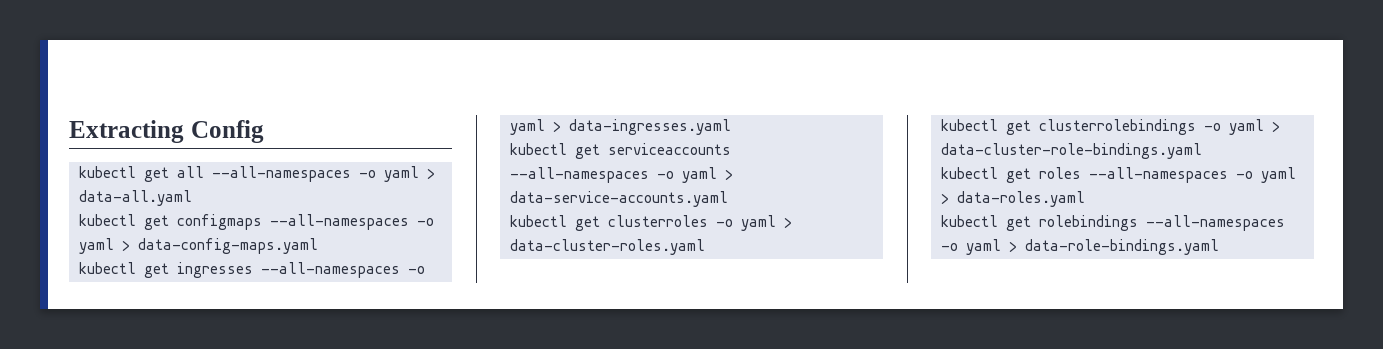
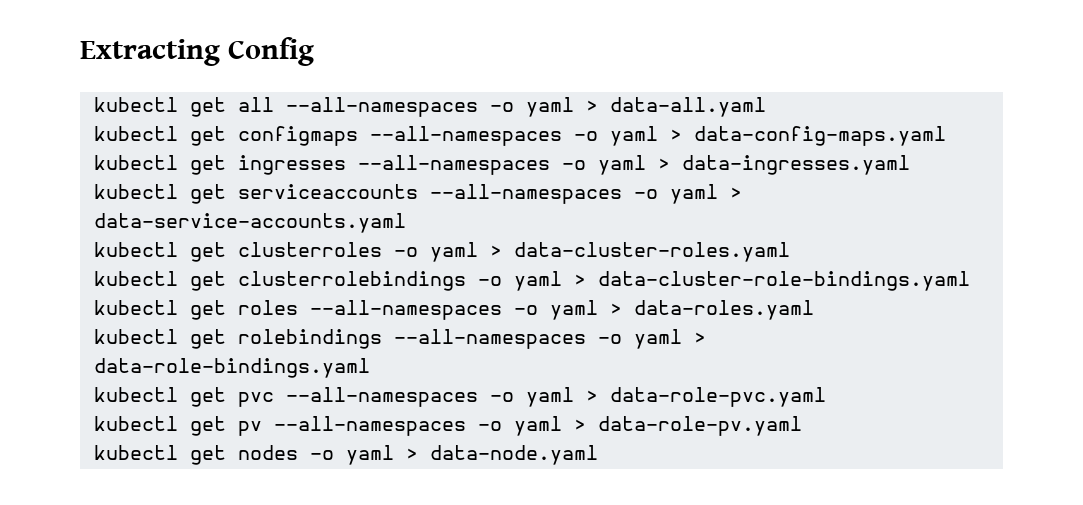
(1219, 247) none -> [94,387,827,407] [94,416,803,436] [94,445,599,465] // kubectl get pvc --all-namespaces -o yaml > data-role-pvc.yaml // kubectl get pv --all-namespaces -o yaml > data-role-pv.yaml // kubectl get nodes -o yaml > data-node.yaml

